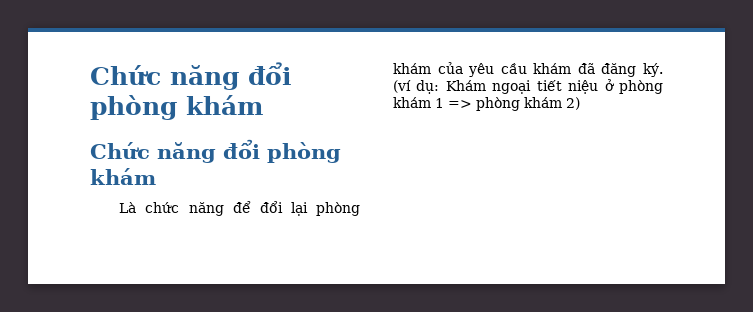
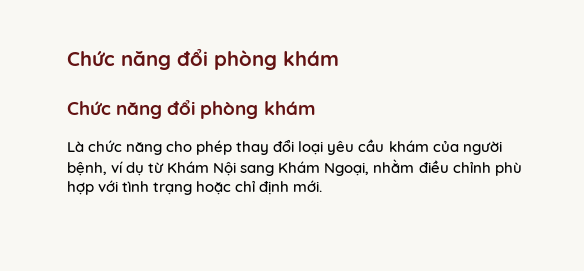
[232,201,360,216] [393,62,664,77] [393,79,663,94] [393,97,580,111] để đổi lại phòng khám của yêu cầu khám đã đăng ký. (ví dụ: Khám ngoại tiết niệu ở phòng khám 1 => phòng khám 2) -> [166,139,502,155] [67,159,522,176] [67,180,323,195] cho phép thay đổi loại yêu cầu khám của người bệnh, ví dụ từ Khám Nội sang Khám Ngoại, nhằm điều chỉnh phù hợp với tình trạng hoặc chỉ định mới.

